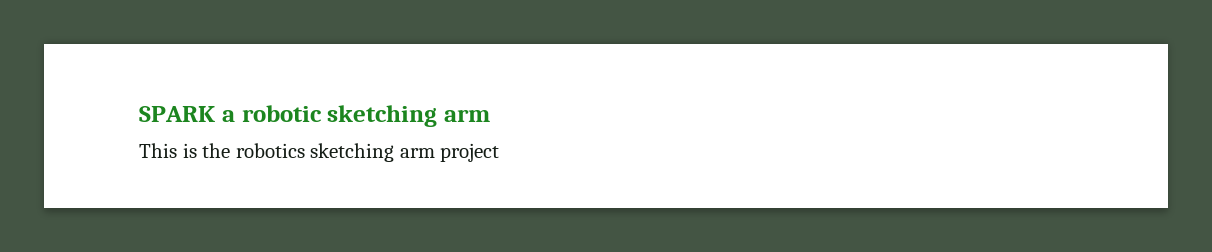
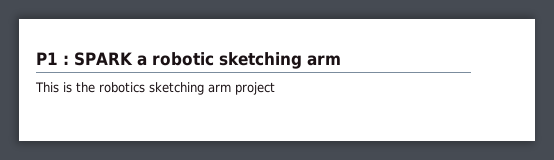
(139, 114) none -> [36,52,69,65] P1 :

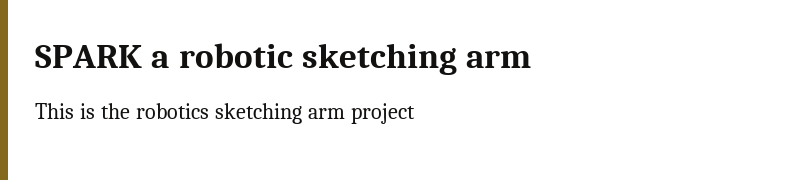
[36,52,69,65] P1 : -> (35, 56) none

